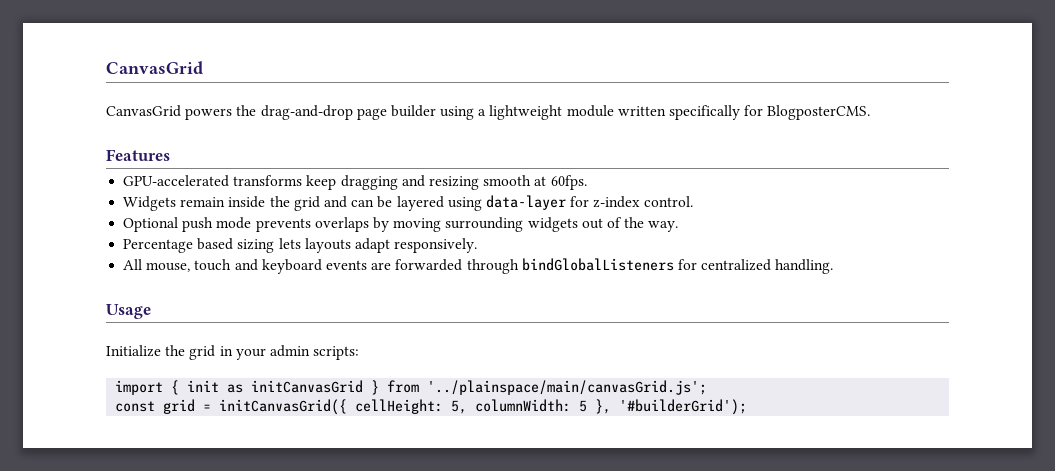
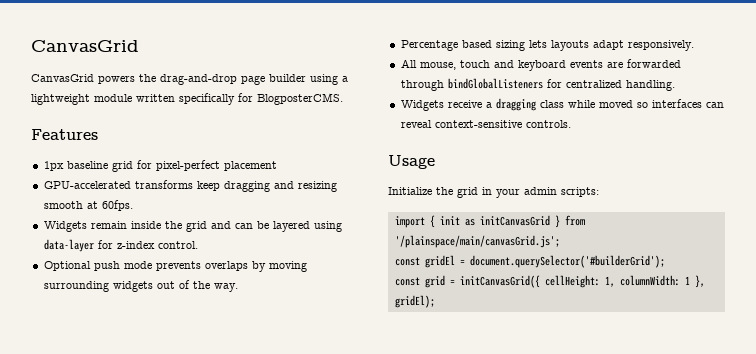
(170, 155) none -> [43,160,277,172] // 1px baseline grid for pixel-perfect placement
(834, 266) none -> [400,98,724,111] [400,120,571,128] // Widgets receive a dragging class while moved so interfaces can reveal context‑sensitive controls.
[427,380,708,395] '../plainspace/main/canvasGrid.js'; -> [394,235,560,248] [394,255,665,268] '/plainspace/main/canvasGrid.js'; // const gridEl = document.querySelector('#builderGrid');
[451,399,748,415] 5, columnWidth: 5 }, '#builderGrid'); -> [604,275,705,288] [394,295,435,308] 1, columnWidth: 1 }, gridEl);

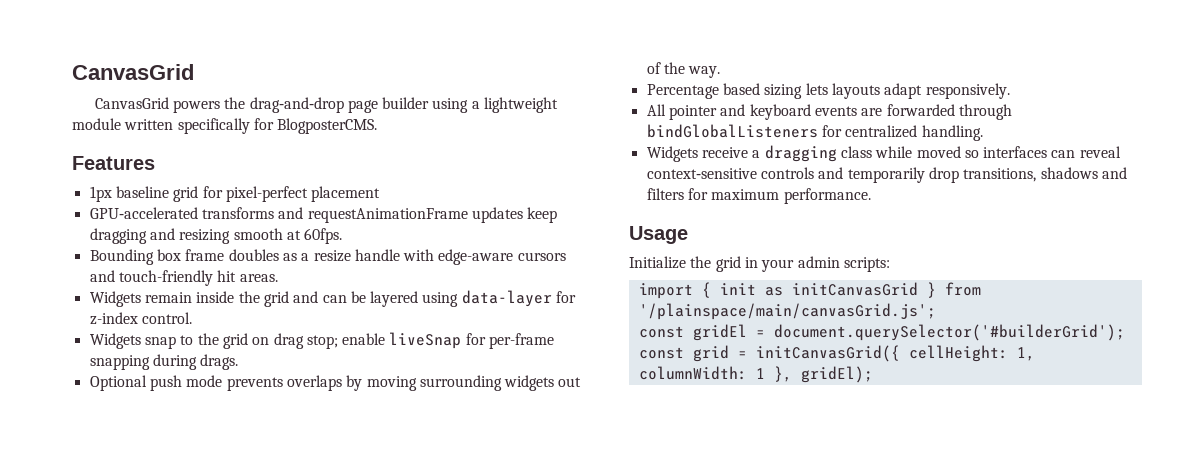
(193, 184) none -> [278,207,523,223] and requestAnimationFrame updates
(133, 205) none -> [89,249,566,265] [89,270,278,286] // Bounding box frame doubles as a resize handle with edge-aware cursors and touch-friendly hit areas.
(198, 245) none -> [89,332,555,349] [89,354,239,370] // Widgets snap to the grid on drag stop; enable liveSnap for per-frame snapping during drags.
[419,60,490,70] mouse, touch -> [668,105,717,120] pointer
[525,120,571,128] controls. -> [760,167,1127,183] [646,188,871,204] controls and temporarily drop transitions, shadows and filters for maximum performance.

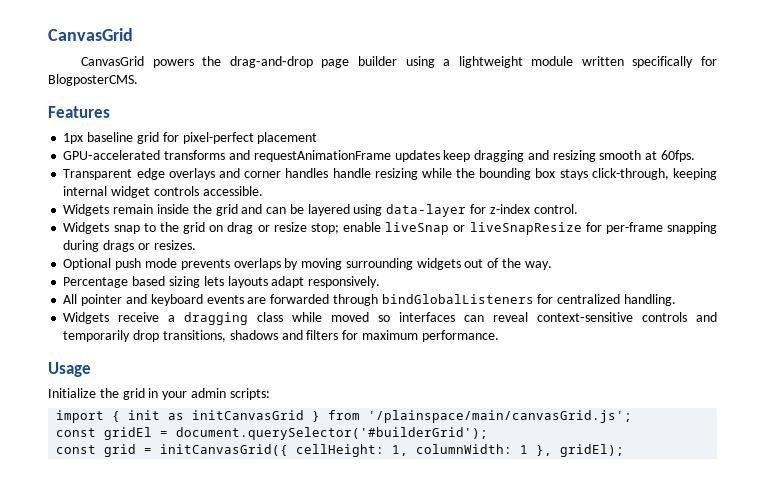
[89,249,566,265] [89,270,278,286] Bounding box frame doubles as a resize handle with edge-aware cursors and touch-friendly hit areas. -> [63,168,717,180] [63,186,263,198] Transparent edge overlays and corner handles handle resizing while the bounding box stays click-through, keeping internal widget controls accessible.
(304, 341) none -> [257,222,307,232] or resize
(462, 340) none -> [453,222,582,235] or liveSnapResize
[200,354,239,370] drags. -> [103,240,196,252] drags or resizes.

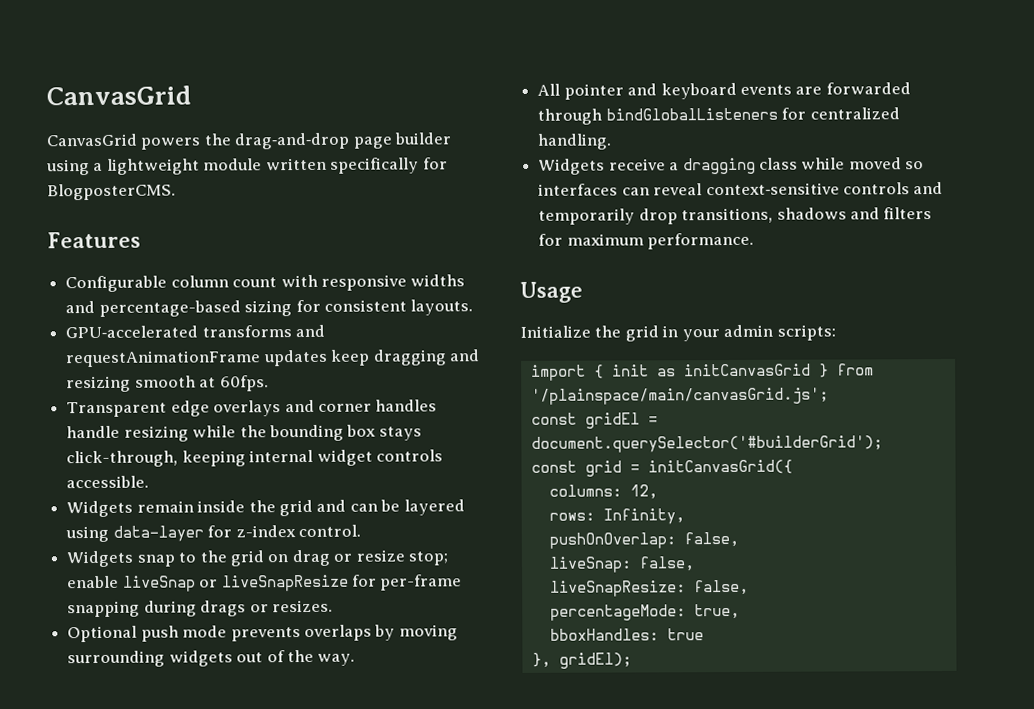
[63,132,318,144] 1px baseline grid for pixel-perfect placement -> [65,274,466,293] [65,299,474,317] Configurable column count with responsive widths and percentage-based sizing for consistent layouts.
[63,276,381,288] // Percentage based sizing lets layouts adapt responsively. -> (356, 659) none
[296,444,529,457] cellHeight: 1, columnWidth: 1 -> [548,484,658,500] [548,508,685,525] [548,531,739,549] [548,556,695,573] [549,579,749,597] [549,603,740,621] [549,628,704,641] // columns: 12, // rows: Infinity, // pushOnOverlap: false, // liveSnap: false, // liveSnapResize: false, // percentageMode: true, // bboxHandles: true //

